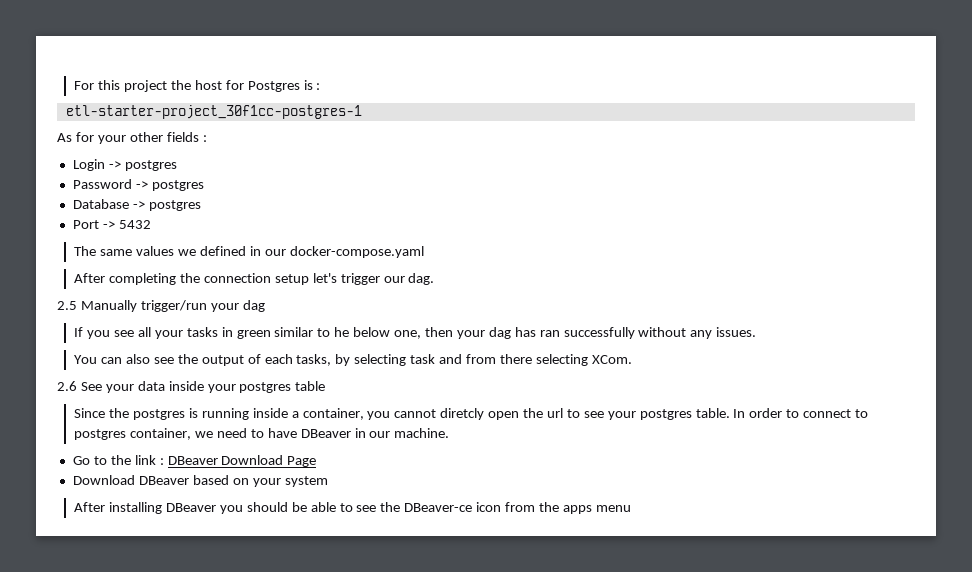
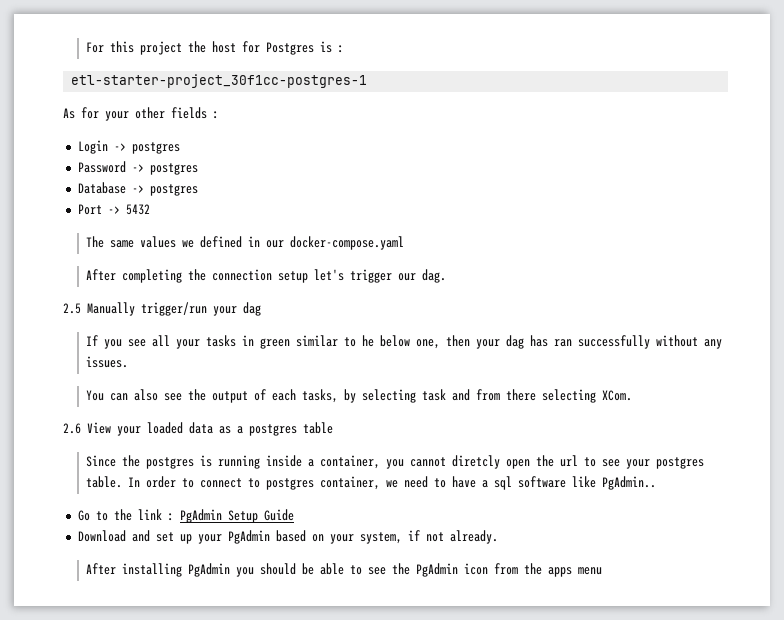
[80,381,236,393] See your data inside your -> [87,422,243,436] View your loaded data as a
[300,428,450,438] DBeaver in our machine. -> [482,476,657,490] a sql software like PgAdmin..
[167,455,317,467] [72,475,328,487] DBeaver Download Page // Download DBeaver based on your system -> [179,509,294,523] [77,530,498,544] PgAdmin Setup Guide // Download and set up your PgAdmin based on your system, if not already.
[165,503,216,512] DBeaver -> [188,563,231,577] PgAdmin
[404,503,473,512] DBeaver-ce -> [416,563,459,577] PgAdmin

